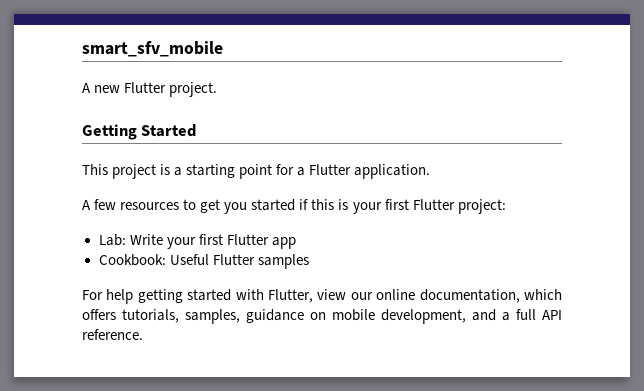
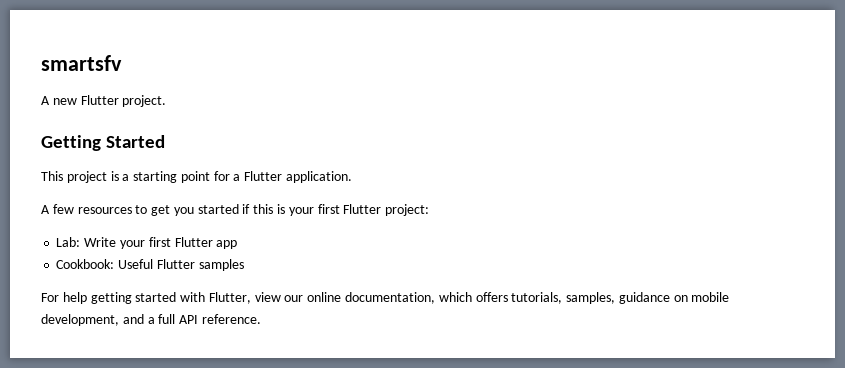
[82,41,223,57] smart_sfv_mobile -> [41,55,122,71] smartsfv

